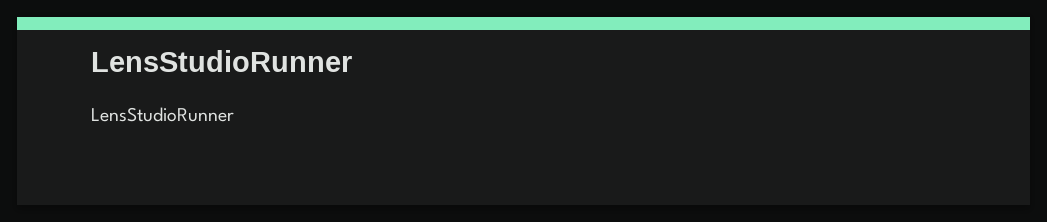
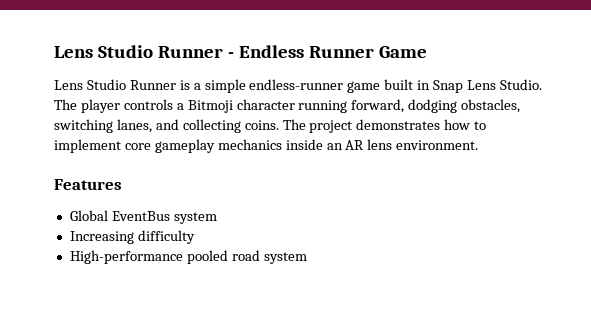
[91,50,352,72] [91,107,234,122] LensStudioRunner // LensStudioRunner -> [54,45,427,58] [54,79,542,93] [54,99,521,113] [54,119,487,133] [54,139,479,153] [54,179,122,190] [69,210,217,224] [69,230,195,244] [69,250,307,264] Lens Studio Runner - Endless Runner Game // Lens Studio Runner is a simple endless-runner game built in Snap Lens Studio. The player controls a Bitmoji character running forward, dodging obstacles, switching lanes, and collecting coins. The project demonstrates how to implement core gameplay mechanics inside an AR lens environment. // Features // Global EventBus system // Increasing difficulty // High-performance pooled road system

